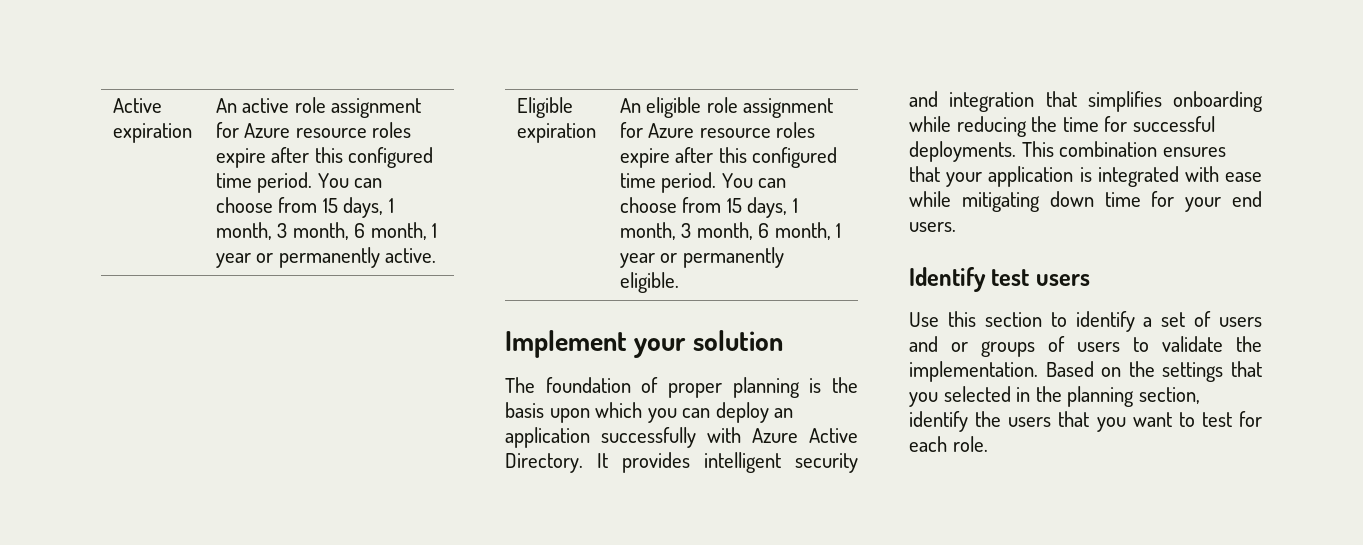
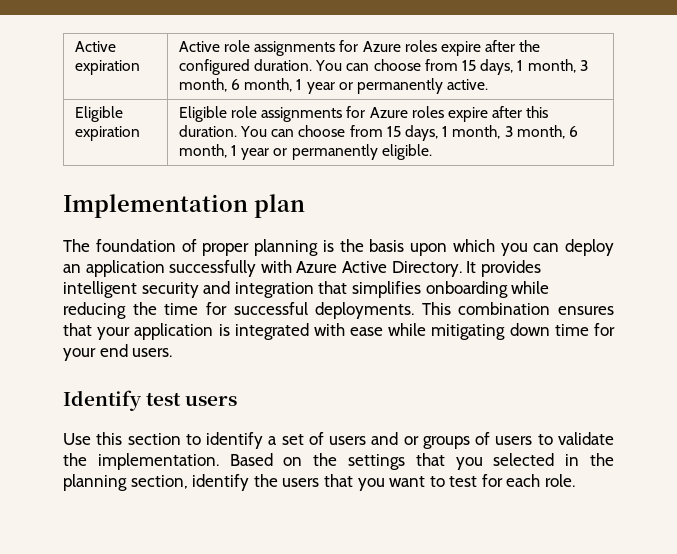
[215,97,422,118] [215,122,412,138] [215,147,434,168] [215,172,313,193] An active role assignment for Azure resource roles expire after this configured time period. -> [178,40,541,56] [178,59,313,75] Active role assignments for Azure roles expire after the configured duration.
[619,97,834,118] [619,122,816,138] [619,147,838,168] [619,172,717,193] An eligible role assignment for Azure resource roles expire after this configured time period. -> [178,106,549,122] [178,125,237,137] Eligible role assignments for Azure roles expire after this duration.
[505,330,783,358] Implement your solution -> [63,194,305,218] Implementation plan

